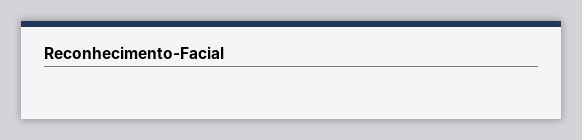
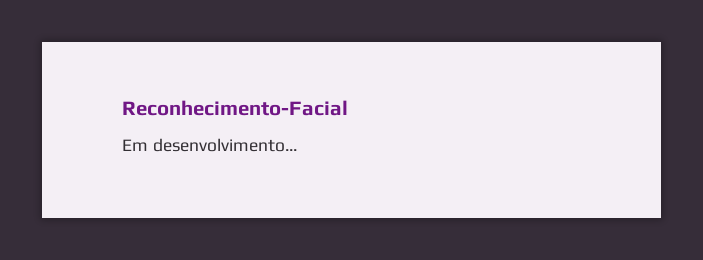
(224, 52) none -> [122,138,297,152] // Em desenvolvimento...

